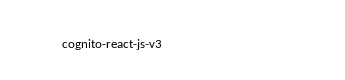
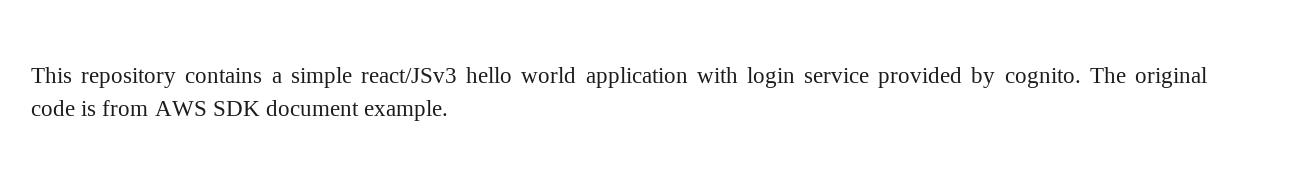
[62,39,162,50] cognito-react-js-v3 -> [31,67,1207,88] [31,100,449,121] This repository contains a simple react/JSv3 hello world application with login service provided by cognito. The original code is from AWS SDK document example.

